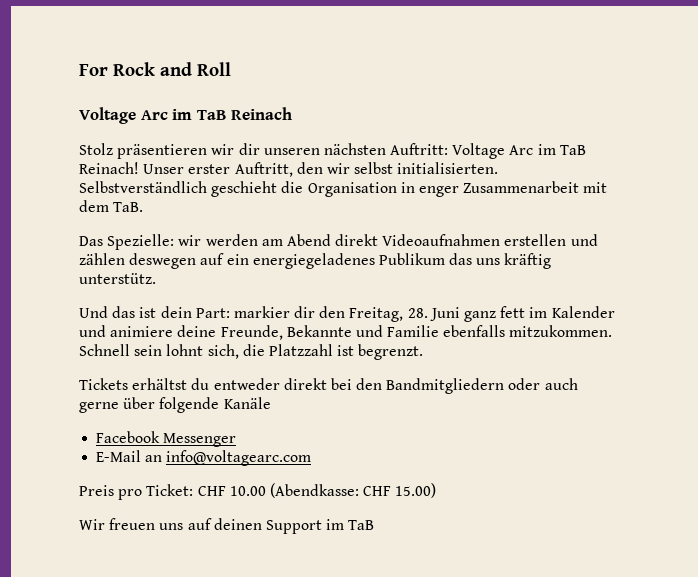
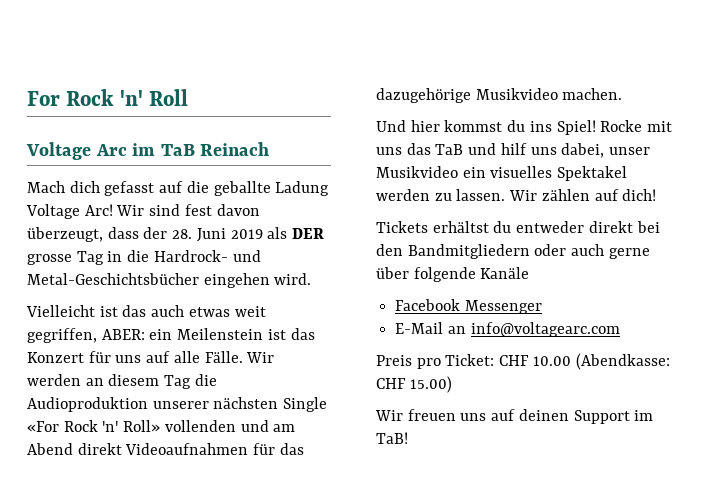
[160,62,193,76] and -> [119,90,143,106] 'n'
[79,143,586,159] [79,162,499,177] [79,181,608,197] [79,200,144,212] [79,234,598,250] [79,253,552,269] [79,273,156,284] [79,306,615,322] [79,325,613,340] [79,344,424,360] Stolz präsentieren wir dir unseren nächsten Auftritt: Voltage Arc im TaB Reinach! Unser erster Auftritt, den wir selbst initialisierten. Selbstverständlich geschieht die Organisation in enger Zusammenarbeit mit dem TaB. // Das Spezielle: wir werden am Abend direkt Videoaufnahmen erstellen und zählen deswegen auf ein energiegeladenes Publikum das uns kräftig unterstütz. // Und das ist dein Part: markier dir den Freitag, 28. Juni ganz fett im Kalender und animiere deine Freunde, Bekannte und Familie ebenfalls mitzukommen. Schnell sein lohnt sich, die Platzzahl ist begrenzt. -> [27,181,330,196] [26,204,260,219] [27,227,325,242] [27,250,261,265] [27,273,312,288] [26,305,266,317] [27,328,315,343] [27,351,275,363] [27,374,217,389] [27,397,328,412] [27,420,296,432] [27,443,304,455] [376,88,623,103] [376,120,673,135] [376,143,651,158] [376,166,628,181] [376,189,657,201] Mach dich gefasst auf die geballte Ladung Voltage Arc! Wir sind fest davon überzeugt, dass der 28. Juni 2019 als DER grosse Tag in die Hardrock- und Metal-Geschichtsbücher eingehen wird. // Vielleicht ist das auch etwas weit gegriffen, ABER: ein Meilenstein ist das Konzert für uns auf alle Fälle. Wir werden an diesem Tag die Audioproduktion unserer nächsten Single «For Rock 'n' Roll» vollenden und am Abend direkt Videoaufnahmen für das dazugehörige Musikvideo machen. // Und hier kommst du ins Spiel! Rocke mit uns das TaB und hilf uns dabei, unser Musikvideo ein visuelles Spektakel werden zu lassen. Wir zählen auf dich!
[348,520,375,530] TaB -> [376,432,408,444] TaB!

